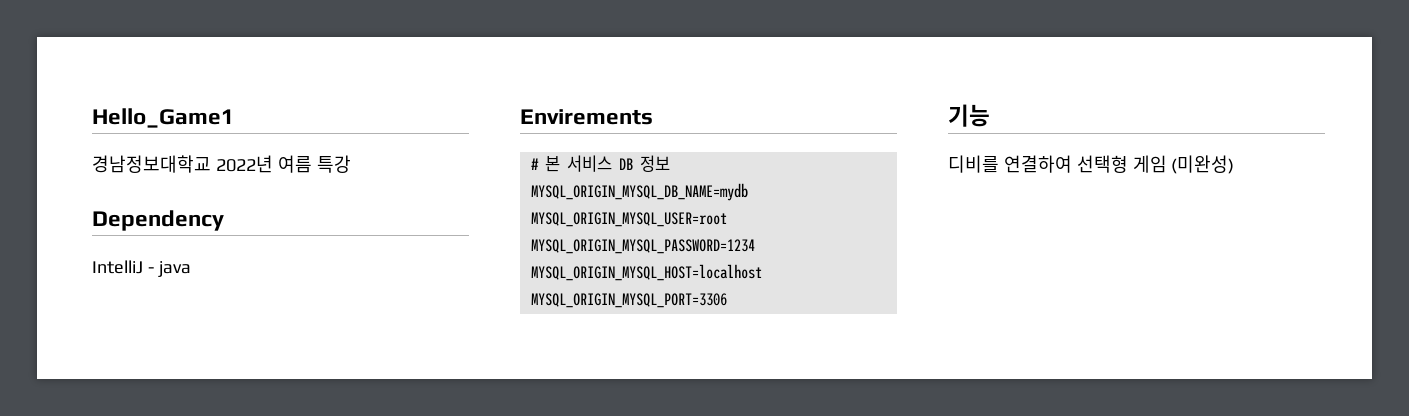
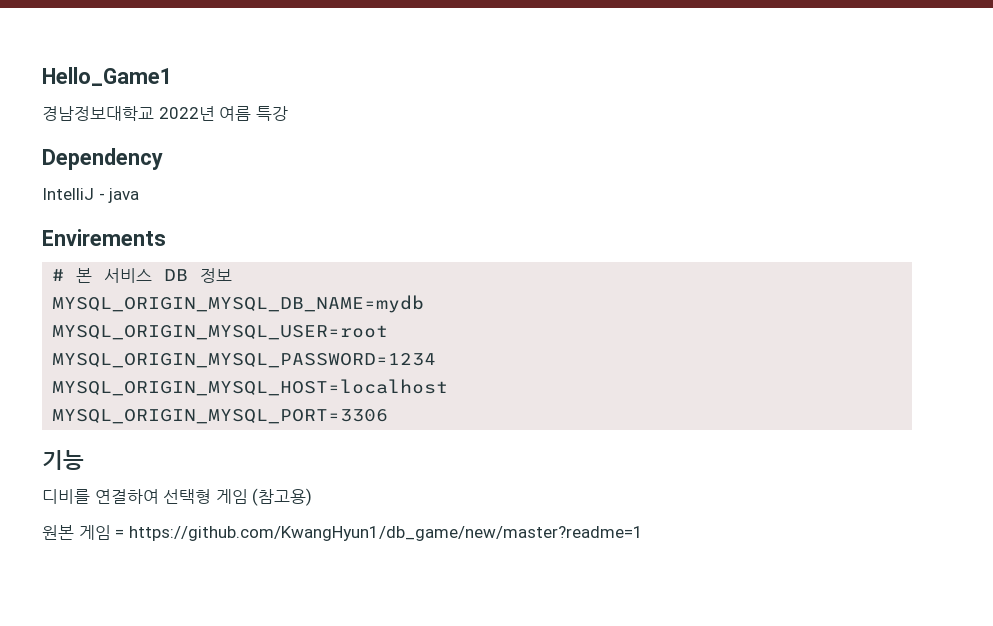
[1171,155,1235,174] (미완성) -> [252,488,313,506] [42,525,643,541] (참고용) // 원본 게임 = https://github.com/KwangHyun1/db_game/new/master?readme=1

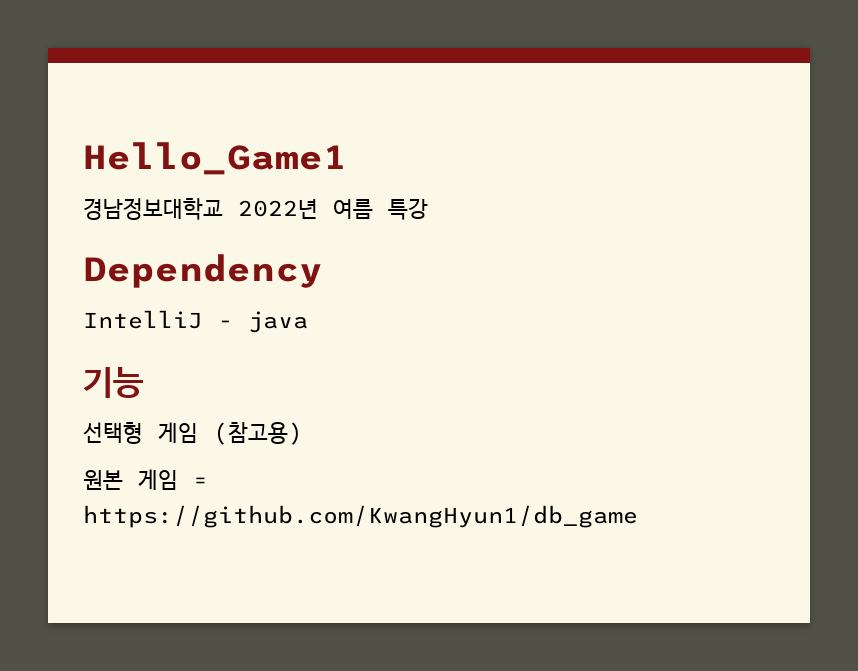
[42,229,166,246] [52,268,233,283] [52,295,425,313] [52,325,389,340] [52,353,437,368] [52,379,449,396] [52,409,389,424] // Envirements // # 본 서비스 DB 정보 // MYSQL_ORIGIN_MYSQL_DB_NAME=mydb // MYSQL_ORIGIN_MYSQL_USER=root // MYSQL_ORIGIN_MYSQL_PASSWORD=1234 // MYSQL_ORIGIN_MYSQL_HOST=localhost // MYSQL_ORIGIN_MYSQL_PORT=3306 -> (308, 322) none
[42,489,159,504] 디비를 연결하여 -> (144, 382) none
[128,526,643,541] https://github.com/KwangHyun1/db_game/new/master?readme=1 -> [83,505,638,528] https://github.com/KwangHyun1/db_game

